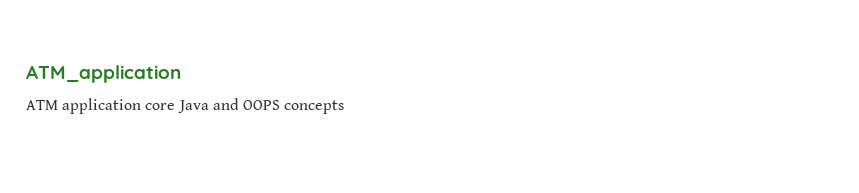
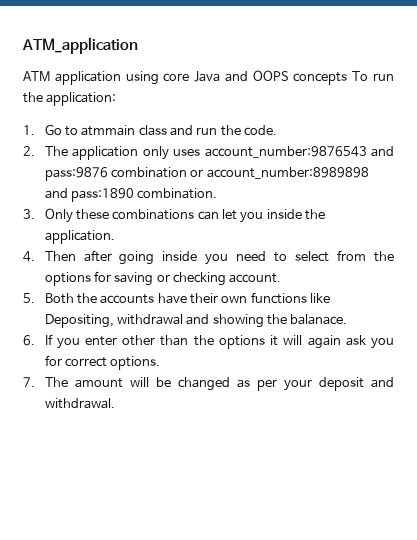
(142, 106) none -> [125,71,159,85] using
(345, 107) none -> [352,71,395,81] [23,92,117,106] [23,124,278,136] [23,146,394,160] [44,167,369,181] [44,188,218,202] [23,208,326,223] [44,230,115,244] [23,250,394,265] [44,271,282,286] [23,292,331,304] [44,314,348,328] [23,334,395,349] [44,355,161,370] [23,377,394,391] [44,398,115,409] To run the application: // 1. Go to atmmain class and run the code. // 2. The application only uses account_number:9876543 and pass:9876 combination or account_number:8989898 and pass:1890 combination. // 3. Only these combinations can let you inside the application. // 4. Then after going inside you need to select from the options for saving or checking account. // 5. Both the accounts have their own functions like Depositing, withdrawal and showing the balanace. // 6. If you enter other than the options it will again ask you for correct options. // 7. The amount will be changed as per your deposit and withdrawal.

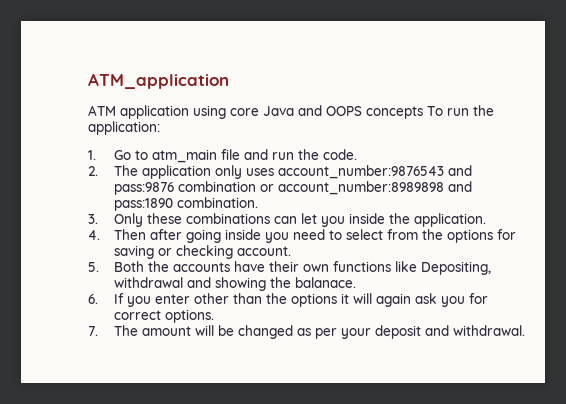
[81,125,167,136] atmmain class -> [152,149,241,163] atm_main file

